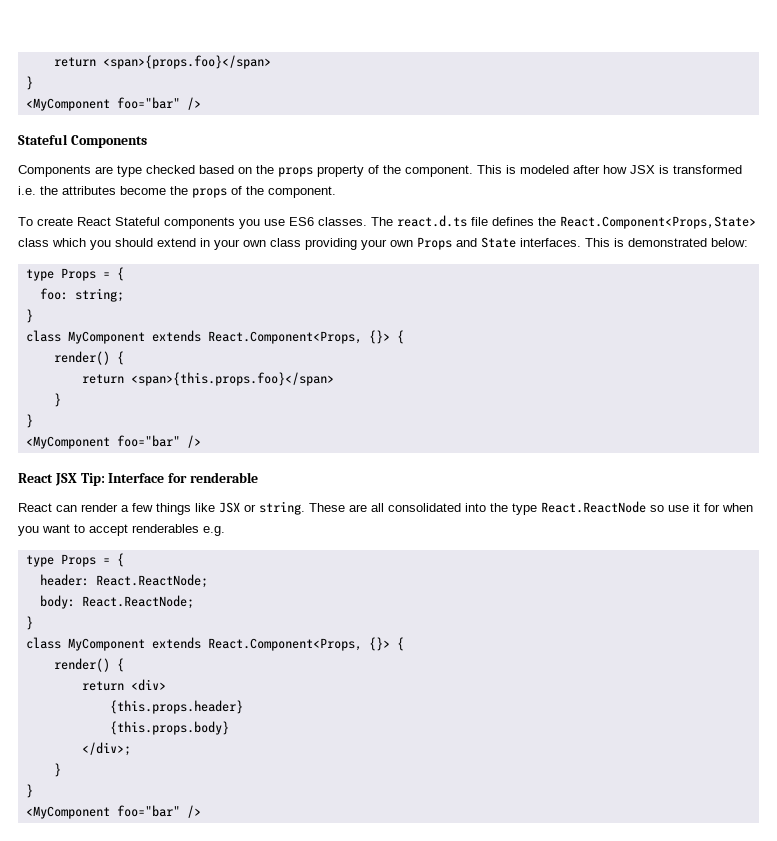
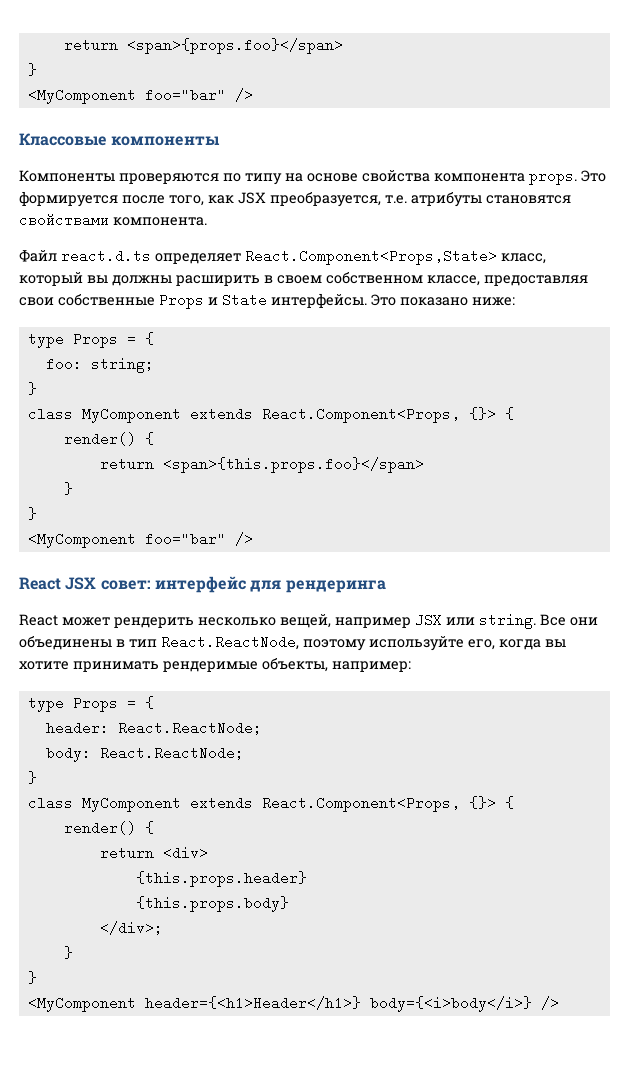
[18,134,147,148] [18,165,742,177] [18,186,336,198] [18,215,756,229] [18,237,748,250] Stateful Components // Components are type checked based on the props property of the component. This is modeled after how JSX is transformed i.e. the attributes become the props of the component. // To create React Stateful components you use ES6 classes. The react.d.ts file defines the React.Component<Props,State> class which you should extend in your own class providing your own Props and State interfaces. This is demonstrated below: -> [19,133,221,146] [19,170,606,185] [19,191,571,207] [19,211,207,228] [19,249,546,265] [19,272,588,286] [19,293,515,309] Классовые компоненты // Компоненты проверяются по типу на основе свойства компонента props. Это формируется после того, как JSX преобразуется, т.е. атрибуты становятся свойствами компонента. // Файл react.d.ts определяет React.Component<Props,State> класс, который вы должны расширить в своем собственном классе, предоставляя свои собственные Props и State интерфейсы. Это показано ниже:
[80,472,258,486] [18,501,753,515] [18,524,225,536] Tip: Interface for renderable // React can render a few things like JSX or string. These are all consolidated into the type React.ReactNode so use it for when you want to accept renderables e.g. -> [100,576,386,593] [19,613,598,629] [19,635,566,651] [19,658,411,672] совет: интерфейс для рендеринга // React может рендерить несколько вещей, например JSX или string. Все они объединены в тип React.ReactNode, поэтому используйте его, когда вы хотите принимать рендеримые объекты, например:
[116,805,180,817] foo="bar" -> [144,996,532,1012] header={<h1>Header</h1>} body={<i>body</i>}

